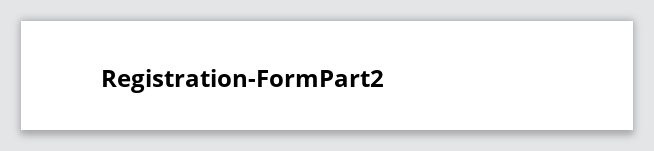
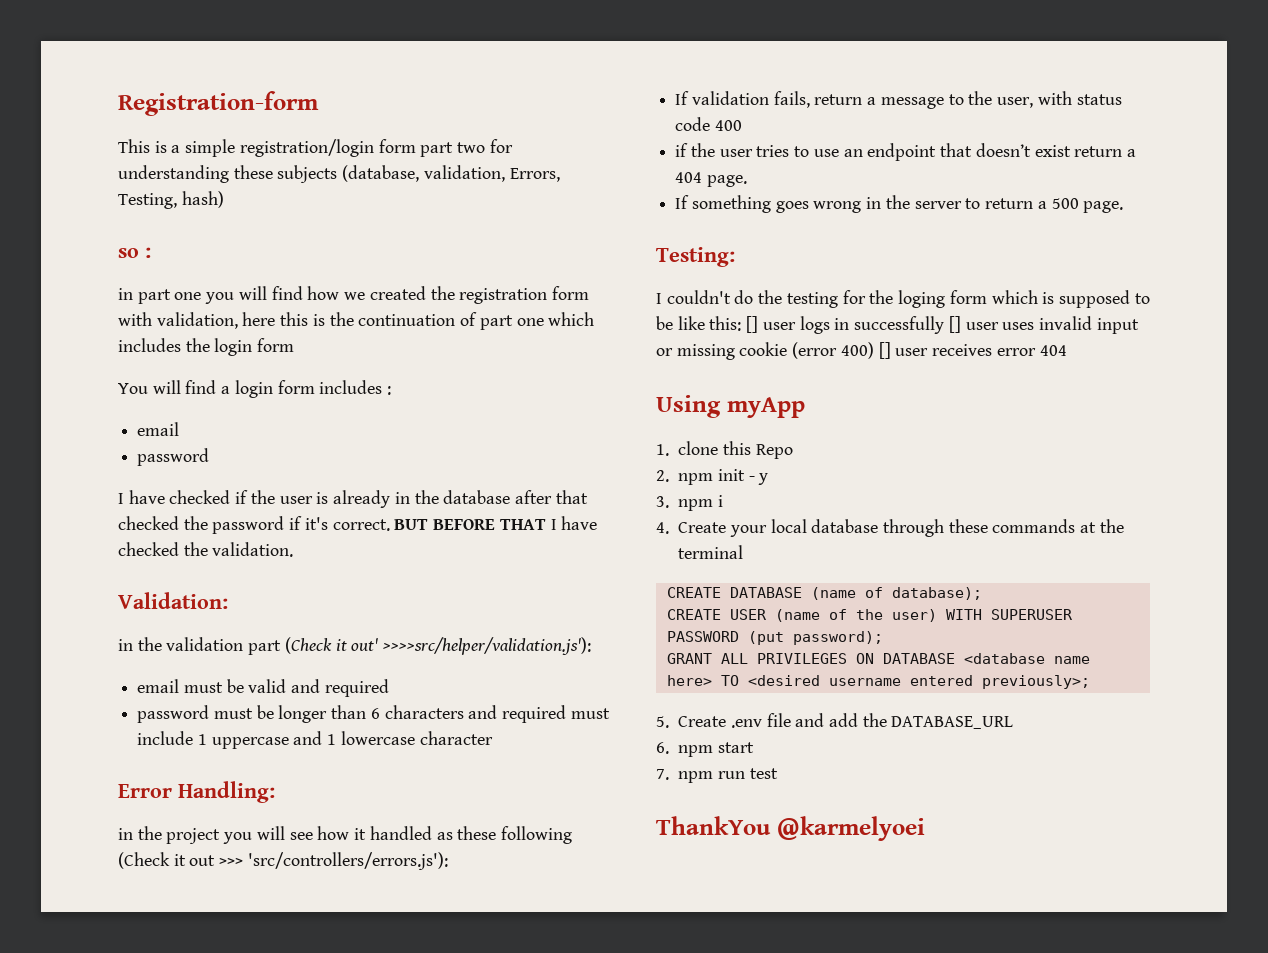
[101,69,384,93] Registration-FormPart2 -> [118,91,319,116] [118,139,513,157] [118,165,560,183] [118,191,224,209] [118,247,151,258] [118,286,589,304] [118,312,595,330] [118,338,295,356] [118,380,392,398] [137,422,180,436] [137,448,210,466] [118,490,588,508] [118,516,598,534] [118,542,294,557] [118,592,228,609] [118,637,592,655] [137,679,389,697] [137,705,610,723] [137,731,493,749] [118,781,275,803] [118,826,572,844] [118,852,448,870] [675,91,1122,109] [675,117,742,131] [675,143,1136,161] [675,172,747,187] [675,195,1124,213] [656,247,735,267] [656,290,1150,308] [656,316,1139,334] [656,342,1067,360] [656,395,805,418] [656,441,793,459] [656,469,769,485] [656,495,723,511] [656,519,1124,537] [678,545,744,559] [666,587,982,600] [666,609,1073,622] [666,631,883,645] [666,653,1090,664] [666,675,1090,689] [656,713,1014,729] [656,742,754,757] [656,768,778,783] [656,816,925,841] Registration-form // This is a simple registration/login form part two for understanding these subjects (database, validation, Errors, Testing, hash) // so : // in part one you will find how we created the registration form with validation, here this is the continuation of part one which includes the login form // You will find a login form includes : // email // password // I have checked if the user is already in the database after that checked the password if it's correct. BUT BEFORE THAT I have checked the validation. // Validation: // in the validation part (Check it out' >>>>src/helper/validation.js'): // email must be valid and required // password must be longer than 6 characters and required must include 1 uppercase and 1 lowercase character // Error Handling: // in the project you will see how it handled as these following (Check it out >>> 'src/controllers/errors.js'): // If validation fails, return a message to the user, with status code 400 // if the user tries to use an endpoint that doesn’t exist return a 404 page. // If something goes wrong in the server to return a 500 page. // Testing: // I couldn't do the testing for the loging form which is supposed to be like this: [] user logs in successfully [] user uses invalid input or missing cookie (error 400) [] user receives error 404 // Using myApp // 1. clone this Repo // 2. npm init - y // 3. npm i // 4. Create your local database through these commands at the terminal // CREATE DATABASE (name of database); // CREATE USER (name of the user) WITH SUPERUSER PASSWORD (put password); // GRANT ALL PRIVILEGES ON DATABASE <database name here> TO <desired username entered previously>; // 5. Create .env file and add the DATABASE_URL // 6. npm start // 7. npm run test // ThankYou @karmelyoei

